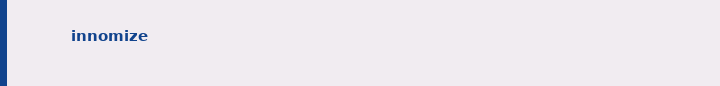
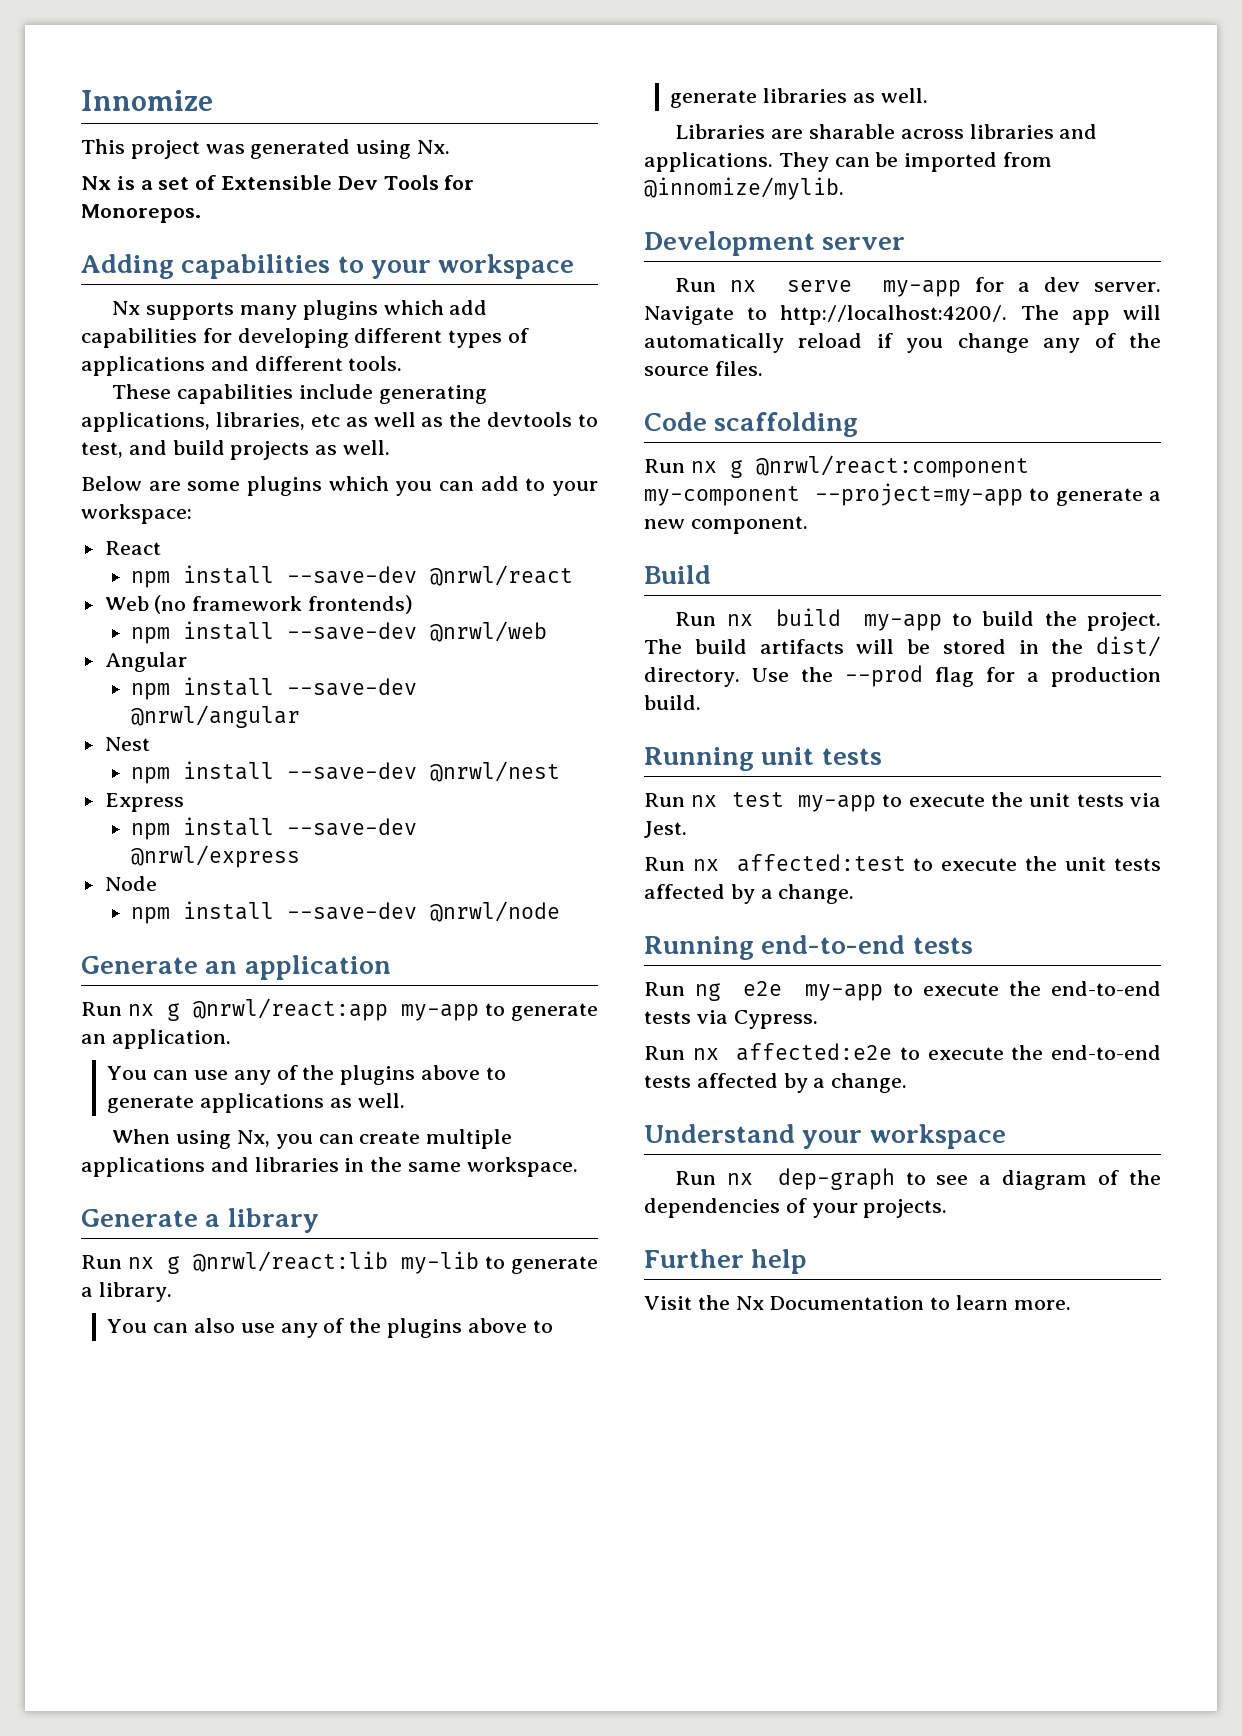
[71,30,148,41] innomize -> [81,90,213,111] [81,139,451,159] [81,175,475,190] [81,204,201,223] [81,254,575,279] [112,300,488,320] [81,328,530,348] [81,356,403,376] [112,384,487,404] [81,412,598,432] [81,440,391,460] [81,476,598,496] [81,504,192,524] [104,541,161,555] [131,565,574,588] [104,595,414,614] [131,621,548,644] [104,652,187,672] [131,677,418,700] [131,705,301,728] [104,737,150,751] [131,761,561,784] [104,793,184,812] [131,817,418,840] [131,845,301,868] [104,876,157,891] [131,901,561,924] [81,955,391,980] [81,998,598,1021] [81,1029,231,1049] [107,1065,506,1085] [107,1093,405,1113] [112,1129,513,1149] [81,1157,578,1177] [81,1208,319,1233] [81,1251,598,1274] [81,1282,172,1302] [107,1318,553,1338] [670,88,928,108] [675,124,1098,139] [644,152,1053,172] [644,177,844,200] [644,231,906,256] [675,277,1162,297] [644,305,1161,325] [644,333,1161,353] [644,361,763,376] [644,412,859,437] [644,455,1029,478] [644,483,1161,506] [644,516,808,534] [644,565,711,584] [675,608,1161,631] [644,636,1161,657] [644,665,1161,687] [644,695,701,710] [644,747,882,771] [644,792,1161,812] [644,821,687,838] [644,854,1161,872] [644,884,855,904] [644,935,973,960] [644,981,1161,1001] [644,1010,818,1029] [644,1043,1161,1061] [644,1073,908,1093] [644,1124,1006,1149] [675,1168,1161,1190] [644,1198,948,1218] [644,1249,808,1274] [644,1295,1071,1310] Innomize // This project was generated using Nx. // Nx is a set of Extensible Dev Tools for Monorepos. // Adding capabilities to your workspace // Nx supports many plugins which add capabilities for developing different types of applications and different tools. // These capabilities include generating applications, libraries, etc as well as the devtools to test, and build projects as well. // Below are some plugins which you can add to your workspace: // React // npm install --save-dev @nrwl/react // Web (no framework frontends) // npm install --save-dev @nrwl/web // Angular // npm install --save-dev @nrwl/angular // Nest // npm install --save-dev @nrwl/nest // Express // npm install --save-dev @nrwl/express // Node // npm install --save-dev @nrwl/node // Generate an application // Run nx g @nrwl/react:app my-app to generate an application. // You can use any of the plugins above to generate applications as well. // When using Nx, you can create multiple applications and libraries in the same workspace. // Generate a library // Run nx g @nrwl/react:lib my-lib to generate a library. // You can also use any of the plugins above to generate libraries as well. // Libraries are sharable across libraries and applications. They can be imported from @innomize/mylib. // Development server // Run nx serve my-app for a dev server. Navigate to http://localhost:4200/. The app will automatically reload if you change any of the source files. // Code scaffolding // Run nx g @nrwl/react:component my-component --project=my-app to generate a new component. // Build // Run nx build my-app to build the project. The build artifacts will be stored in the dist/ directory. Use the --prod flag for a production build. // Running unit tests // Run nx test my-app to execute the unit tests via Jest. // Run nx affected:test to execute the unit tests affected by a change. // Running end-to-end tests // Run ng e2e my-app to execute the end-to-end tests via Cypress. // Run nx affected:e2e to execute the end-to-end tests affected by a change. // Understand your workspace // Run nx dep-graph to see a diagram of the dependencies of your projects. // Further help // Visit the Nx Documentation to learn more.

